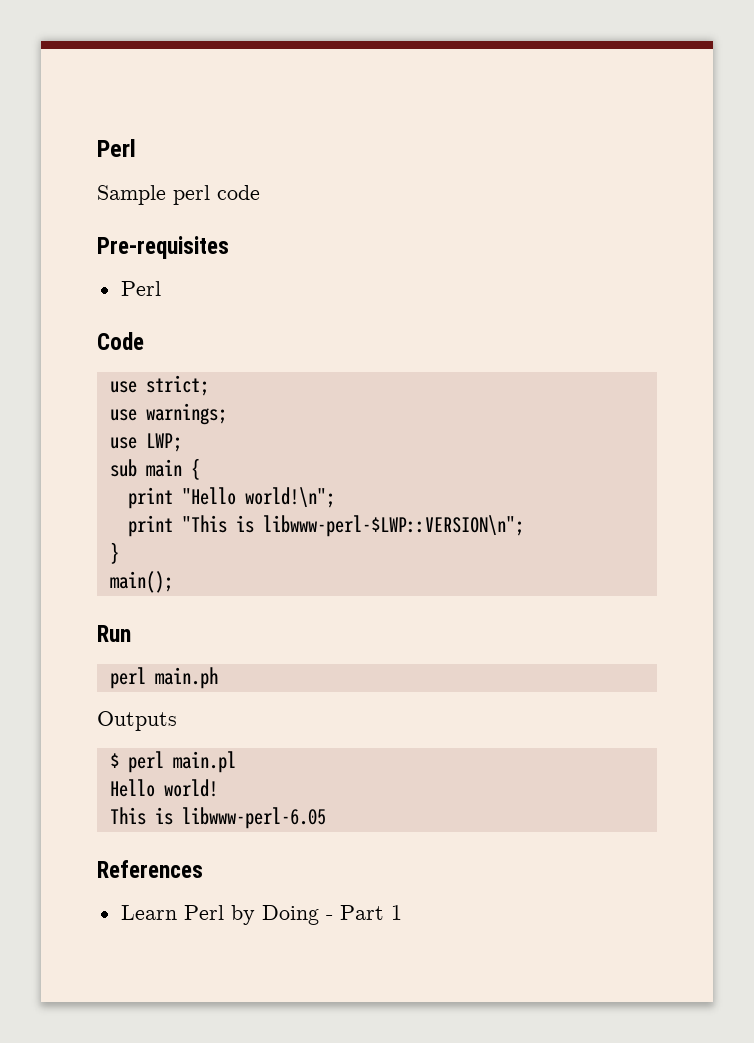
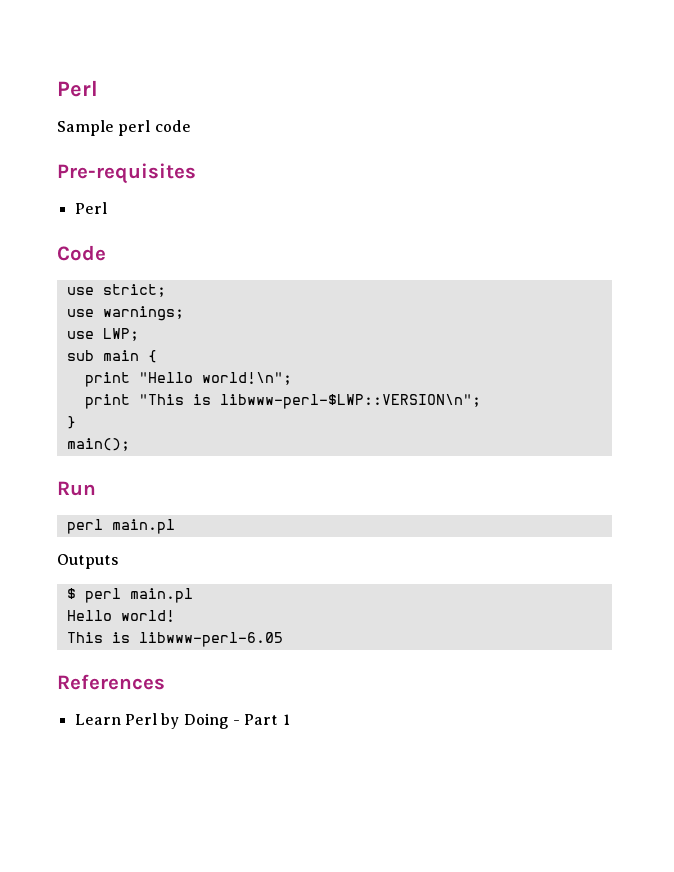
[154,667,218,689] main.ph -> [111,519,175,534] main.pl

